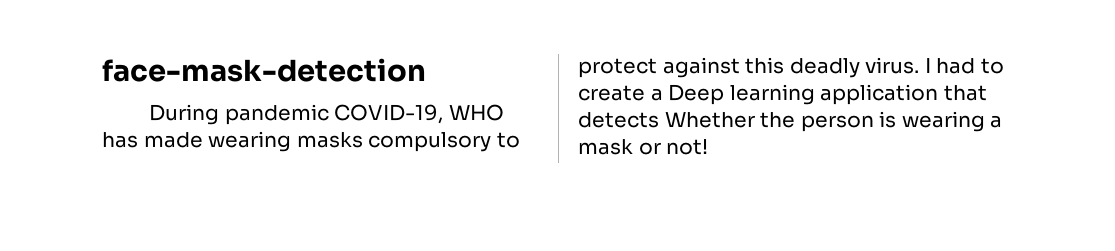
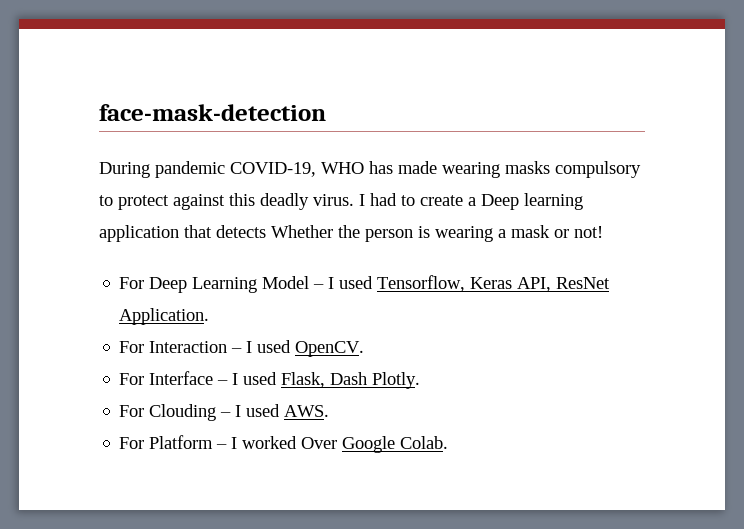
(709, 147) none -> [119,275,611,293] [119,308,210,325] [119,340,365,357] [119,371,421,389] [119,404,330,421] [119,435,449,453] // For Deep Learning Model – I used Tensorflow, Keras API, ResNet Application. // For Interaction – I used OpenCV. // For Interface – I used Flask, Dash Plotly. // For Clouding – I used AWS. // For Platform – I worked Over Google Colab.

